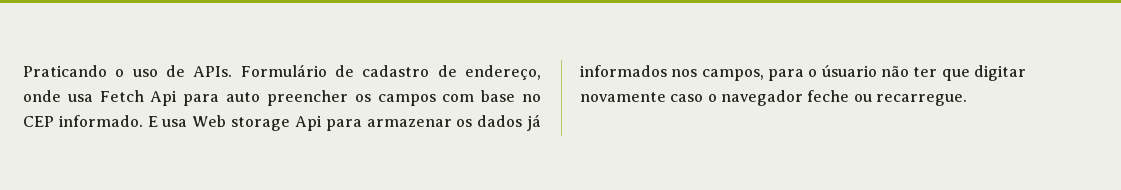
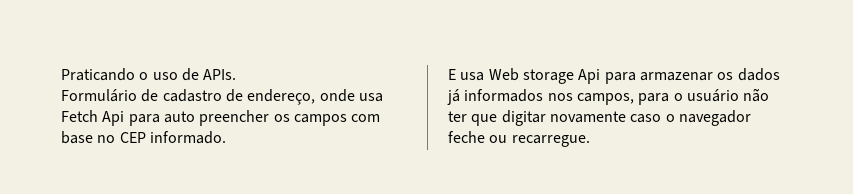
(233, 71) none -> (237, 74) //
(143, 121) none -> (226, 137) //
[820,65,877,77] úsuario -> [686,89,739,102] usuário

